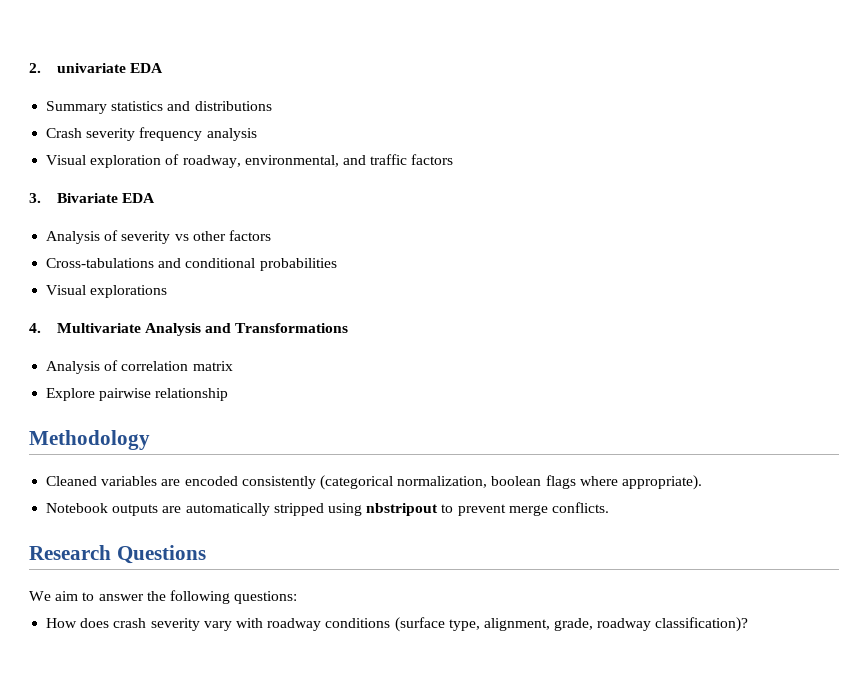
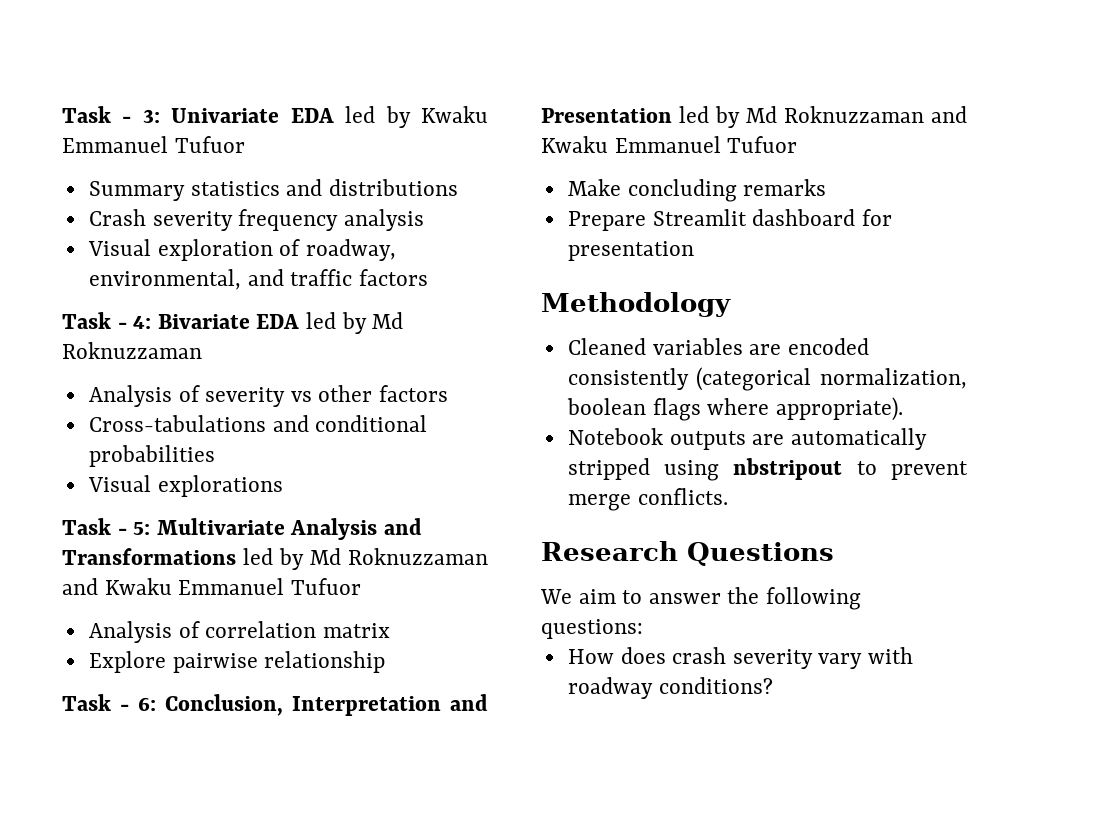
[29,63,163,73] 2. univariate EDA -> [62,106,488,128] [62,136,245,153] Task - 3: Univariate EDA led by Kwaku Emmanuel Tufuor
[29,193,41,203] 3. -> [62,312,152,329] Task - 4:
(155, 198) none -> [306,312,404,334] [62,342,202,359] led by Md Roknuzzaman
[29,323,41,333] 4. -> [62,518,151,535] Task - 5:
(349, 328) none -> [243,548,488,570] [62,578,361,595] led by Md Roknuzzaman and Kwaku Emmanuel Tufuor
(229, 394) none -> [62,694,488,716] [541,106,967,128] [541,136,798,153] [567,179,827,202] [567,209,892,231] [567,241,694,261] // Task - 6: Conclusion, Interpretation and Presentation led by Md Roknuzzaman and Kwaku Emmanuel Tufuor // Make concluding remarks // Prepare Streamlit dashboard for presentation
[325,617,749,632] conditions (surface type, alignment, grade, roadway classification)? -> [658,677,773,694] conditions?

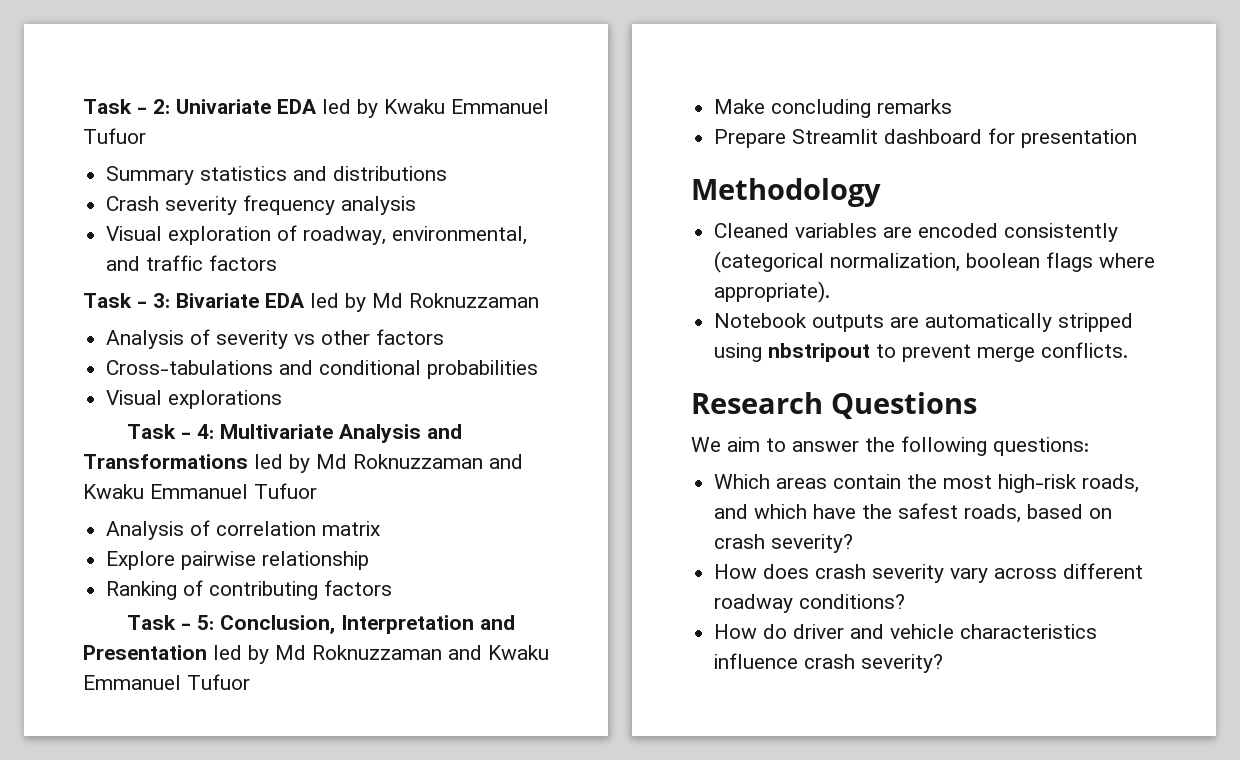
[62,106,160,123] Task - 3: -> [83,99,170,114] Task - 2:
[133,316,152,329] 4: -> [153,293,170,308] 3:
[133,522,151,535] 5: -> [196,424,214,439] 4:
[62,694,156,711] // Task - 6: -> [106,580,393,600] [126,615,214,630] // Ranking of contributing factors // Task - 5:
(643, 629) none -> [714,474,1140,493] [714,503,1113,523] [714,534,854,553] // Which areas contain the most high-risk roads, and which have the safest roads, based on crash severity?
[868,647,914,664] with -> [994,563,1144,579] across different
(773, 685) none -> [714,624,1098,639] [714,653,944,673] // How do driver and vehicle characteristics influence crash severity?

